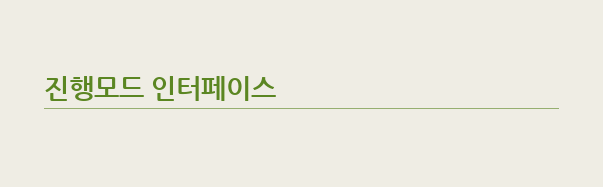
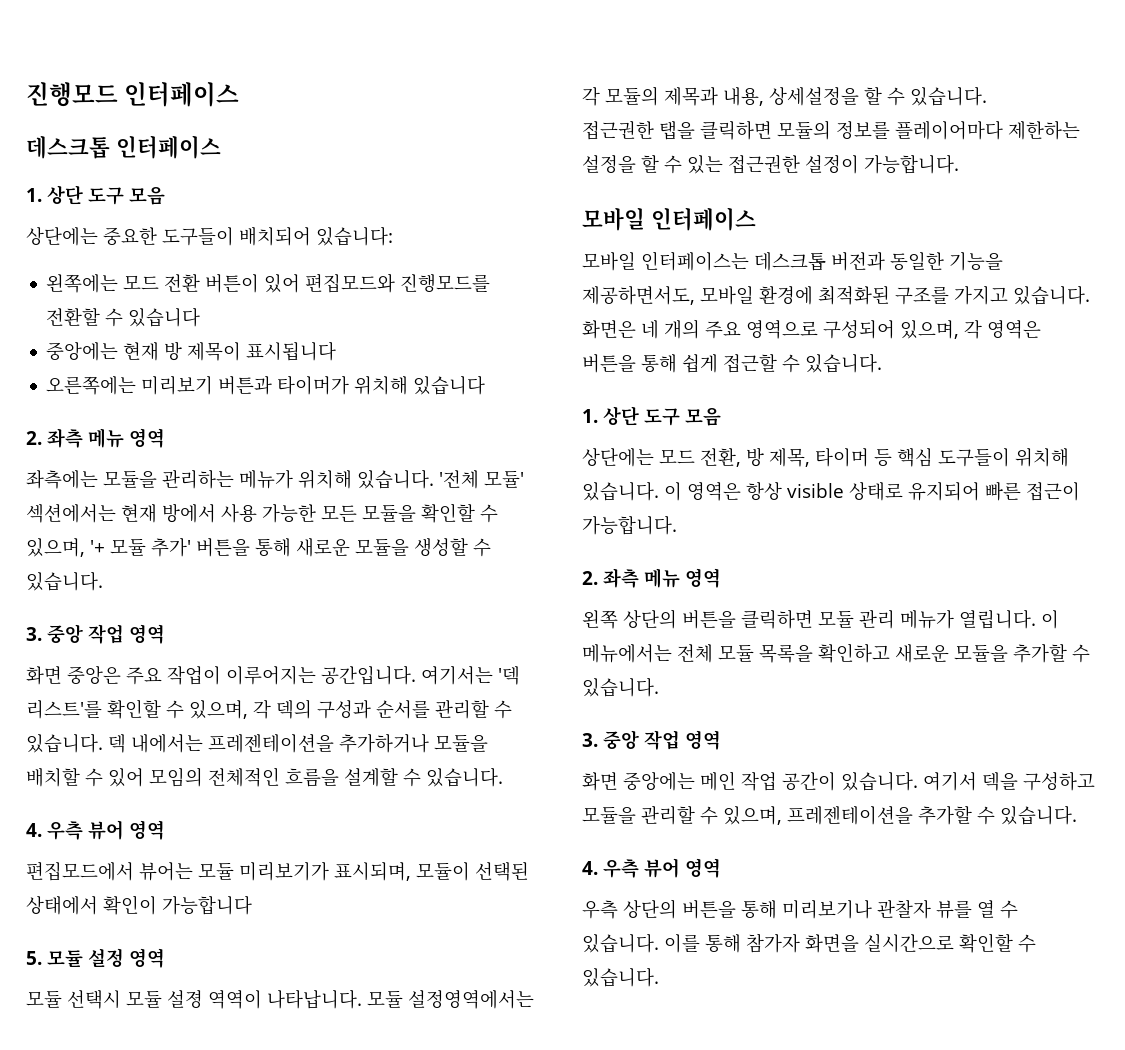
(277, 88) none -> [26,135,221,159] [26,185,165,205] [26,226,393,246] [46,273,491,293] [46,307,201,327] [46,341,337,361] [46,375,486,395] [26,428,165,448] [26,469,524,489] [26,503,498,523] [26,538,491,557] [26,571,103,591] [26,624,165,644] [26,665,520,685] [26,699,512,719] [26,733,488,753] [26,767,503,787] [26,820,165,840] [26,861,529,881] [26,895,252,915] [26,948,165,968] [26,989,534,1009] [582,86,987,106] [582,120,1080,140] [582,154,959,174] [582,207,756,231] [582,251,1003,271] [582,285,1090,305] [582,319,1041,339] [582,353,882,373] [582,406,721,426] [582,447,1069,467] [582,481,1080,501] [582,515,677,535] [582,568,721,588] [582,609,1059,629] [582,643,1090,663] [582,677,659,697] [582,730,721,750] [582,771,1095,791] [582,805,1077,825] [582,858,721,878] [582,899,1018,919] [582,933,1036,953] [582,967,659,987] // 데스크톱 인터페이스 // 1. 상단 도구 모음 // 상단에는 중요한 도구들이 배치되어 있습니다: // 왼쪽에는 모드 전환 버튼이 있어 편집모드와 진행모드를 전환할 수 있습니다 // 중앙에는 현재 방 제목이 표시됩니다 // 오른쪽에는 미리보기 버튼과 타이머가 위치해 있습니다 // 2. 좌측 메뉴 영역 // 좌측에는 모듈을 관리하는 메뉴가 위치해 있습니다. '전체 모듈' 섹션에서는 현재 방에서 사용 가능한 모든 모듈을 확인할 수 있으며, '+ 모듈 추가' 버튼을 통해 새로운 모듈을 생성할 수 있습니다. // 3. 중앙 작업 영역 // 화면 중앙은 주요 작업이 이루어지는 공간입니다. 여기서는 '덱 리스트'를 확인할 수 있으며, 각 덱의 구성과 순서를 관리할 수 있습니다. 덱 내에서는 프레젠테이션을 추가하거나 모듈을 배치할 수 있어 모임의 전체적인 흐름을 설계할 수 있습니다. // 4. 우측 뷰어 영역 // 편집모드에서 뷰어는 모듈 미리보기가 표시되며, 모듈이 선택된 상태에서 확인이 가능합니다 // 5. 모듈 설정 영역 // 모듈 선택시 모듈 설졍 역역이 나타납니다. 모듈 설정영역에서는 각 모듈의 제목과 내용, 상세설정을 할 수 있습니다. // 접근권한 탭을 클릭하면 모듈의 정보를 플레이어마다 제한하는 설정을 할 수 있는 접근권한 설정이 가능합니다. // 모바일 인터페이스 // 모바일 인터페이스는 데스크톱 버전과 동일한 기능을 제공하면서도, 모바일 환경에 최적화된 구조를 가지고 있습니다. 화면은 네 개의 주요 영역으로 구성되어 있으며, 각 영역은 버튼을 통해 쉽게 접근할 수 있습니다. // 1. 상단 도구 모음 // 상단에는 모드 전환, 방 제목, 타이머 등 핵심 도구들이 위치해 있습니다. 이 영역은 항상 visible 상태로 유지되어 빠른 접근이 가능합니다. // 2. 좌측 메뉴 영역 // 왼쪽 상단의 버튼을 클릭하면 모듈 관리 메뉴가 열립니다. 이 메뉴에서는 전체 모듈 목록을 확인하고 새로운 모듈을 추가할 수 있습니다. // 3. 중앙 작업 영역 // 화면 중앙에는 메인 작업 공간이 있습니다. 여기서 덱을 구성하고 모듈을 관리할 수 있으며, 프레젠테이션을 추가할 수 있습니다. // 4. 우측 뷰어 영역 // 우측 상단의 버튼을 통해 미리보기나 관찰자 뷰를 열 수 있습니다. 이를 통해 참가자 화면을 실시간으로 확인할 수 있습니다.

